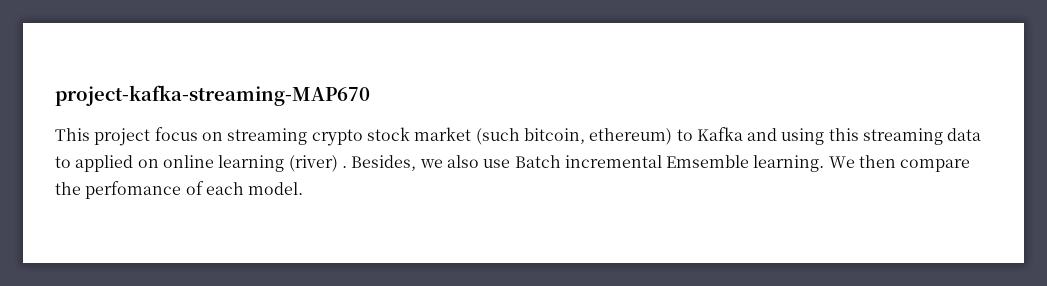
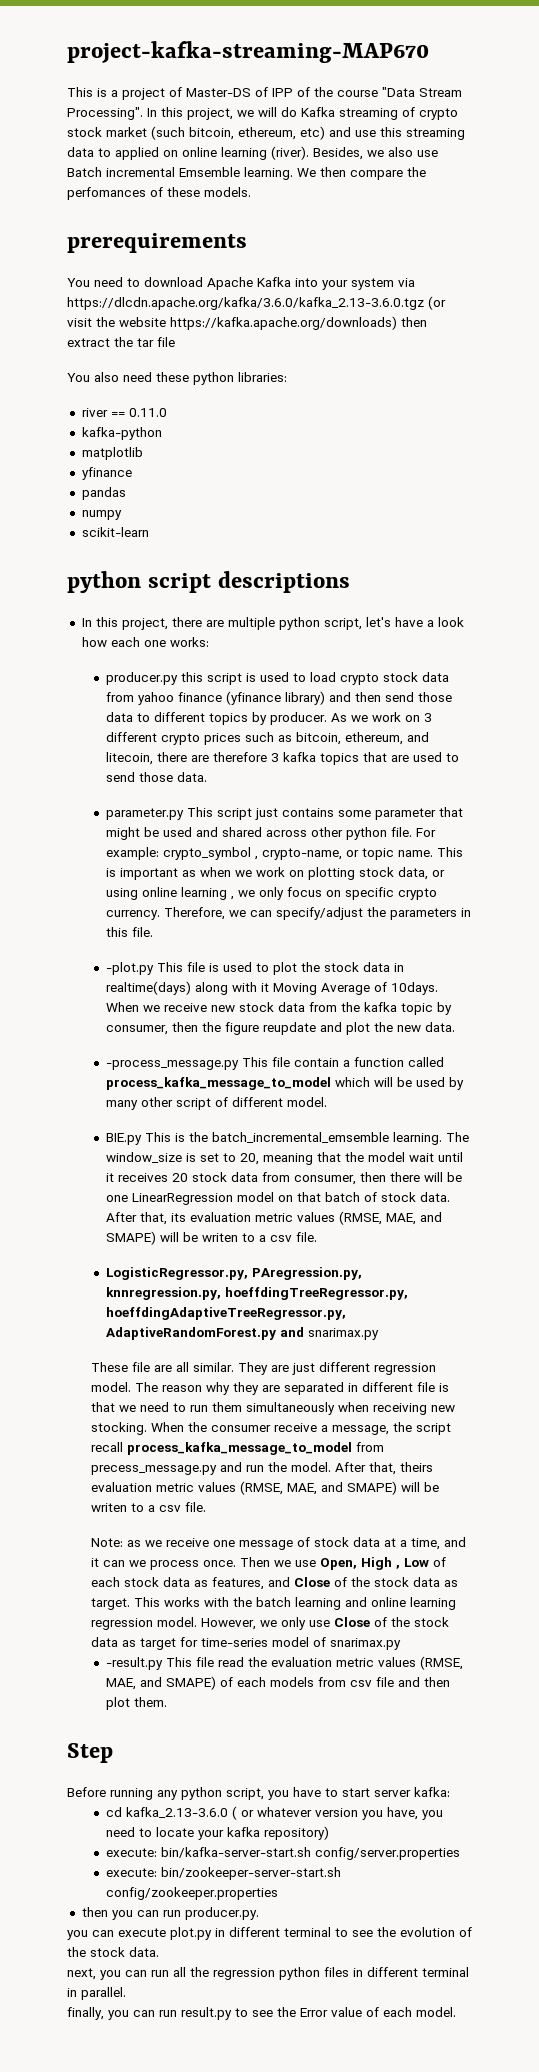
[94,127,308,146] project focus on streaming -> [97,87,462,100] [67,107,415,120] is a project of Master-DS of IPP of the course "Data Stream Processing". In this project, we will do Kafka streaming of
[589,127,825,145] ethereum) to Kafka and using -> [238,126,376,140] ethereum, etc) and use
[288,155,347,172] (river) . -> [271,146,309,160] (river).
[85,181,182,199] perfomance -> [67,187,251,200] [67,233,247,253] [67,277,415,290] [67,296,446,310] [67,316,427,330] [67,337,175,347] [67,372,287,385] [81,408,167,417] [81,427,162,440] [81,447,143,460] [81,467,132,480] [81,487,126,500] [81,510,122,520] [81,527,149,537] [67,571,351,593] [81,617,464,630] [81,637,209,647] [106,672,450,685] [106,691,453,705] [106,712,433,725] [106,732,430,745] [106,752,460,765] [106,772,208,782] [106,807,464,820] [106,827,437,840] [106,847,464,860] [106,867,446,880] [106,887,438,900] [106,907,472,920] [106,927,154,937] [106,962,405,975] [106,981,439,995] [106,1002,453,1015] [106,1022,456,1035] [106,1057,445,1070] [106,1077,465,1090] [106,1097,328,1110] [106,1132,470,1145] [106,1152,464,1165] [106,1172,463,1185] [106,1192,451,1205] [106,1211,443,1225] [106,1231,318,1245] [106,1267,363,1280] [106,1287,409,1300] [106,1307,347,1320] [106,1327,380,1340] [91,1362,437,1375] [91,1382,450,1395] [91,1402,456,1415] [91,1422,452,1435] [91,1442,385,1455] [91,1462,434,1475] [91,1481,440,1495] [91,1502,207,1512] [91,1537,467,1550] [91,1557,447,1570] [91,1577,459,1590] [91,1597,457,1610] [91,1617,450,1630] [91,1637,402,1650] [106,1656,464,1670] [106,1676,451,1690] [106,1697,168,1710] [67,1743,113,1763] [67,1787,450,1800] [106,1806,444,1820] [106,1826,330,1840] [106,1847,461,1860] [106,1867,342,1880] [106,1887,279,1900] [81,1907,259,1920] [67,1927,472,1940] [67,1947,159,1957] [67,1967,469,1980] [67,1987,126,2000] [67,2007,362,2020] perfomances of these models. // prerequirements // You need to download Apache Kafka into your system via https://dlcdn.apache.org/kafka/3.6.0/kafka_2.13-3.6.0.tgz (or visit the website https://kafka.apache.org/downloads) then extract the tar file // You also need these python libraries: // river == 0.11.0 // kafka-python // matplotlib // yfinance // pandas // numpy // scikit-learn // python script descriptions // In this project, there are multiple python script, let's have a look how each one works: // producer.py this script is used to load crypto stock data from yahoo finance (yfinance library) and then send those data to different topics by producer. As we work on 3 different crypto prices such as bitcoin, ethereum, and litecoin, there are therefore 3 kafka topics that are used to send those data. // parameter.py This script just contains some parameter that might be used and shared across other python file. For example: crypto_symbol , crypto-name, or topic name. This is important as when we work on plotting stock data, or using online learning , we only focus on specific crypto currency. Therefore, we can specify/adjust the parameters in this file. // -plot.py This file is used to plot the stock data in realtime(days) along with it Moving Average of 10days. When we receive new stock data from the kafka topic by consumer, then the figure reupdate and plot the new data. // -process_message.py This file contain a function called process_kafka_message_to_model which will be used by many other script of different model. // BIE.py This is the batch_incremental_emsemble learning. The window_size is set to 20, meaning that the model wait until it receives 20 stock data from consumer, then there will be one LinearRegression model on that batch of stock data. After that, its evaluation metric values (RMSE, MAE, and SMAPE) will be writen to a csv file. // LogisticRegressor.py, PAregression.py, knnregression.py, hoeffdingTreeRegressor.py, hoeffdingAdaptiveTreeRegressor.py, AdaptiveRandomForest.py and snarimax.py // These file are all similar. They are just different regression model. The reason why they are separated in different file is that we need to run them simultaneously when receiving new stocking. When the consumer receive a message, the script recall process_kafka_message_to_model from precess_message.py and run the model. After that, theirs evaluation metric values (RMSE, MAE, and SMAPE) will be writen to a csv file. // Note: as we receive one message of stock data at a time, and it can we process once. Then we use Open, High , Low of each stock data as features, and Close of the stock data as target. This works with the batch learning and online learning regression model. However, we only use Close of the stock data as target for time-series model of snarimax.py // -result.py This file read the evaluation metric values (RMSE, MAE, and SMAPE) of each models from csv file and then plot them. // Step // Before running any python script, you have to start server kafka: // cd kafka_2.13-3.6.0 ( or whatever version you have, you need to locate your kafka repository) // execute: bin/kafka-server-start.sh config/server.properties // execute: bin/zookeeper-server-start.sh config/zookeeper.properties // then you can run producer.py. // you can execute plot.py in different terminal to see the evolution of the stock data. // next, you can run all the regression python files in different terminal in parallel. // finally, you can run result.py to see the Error value

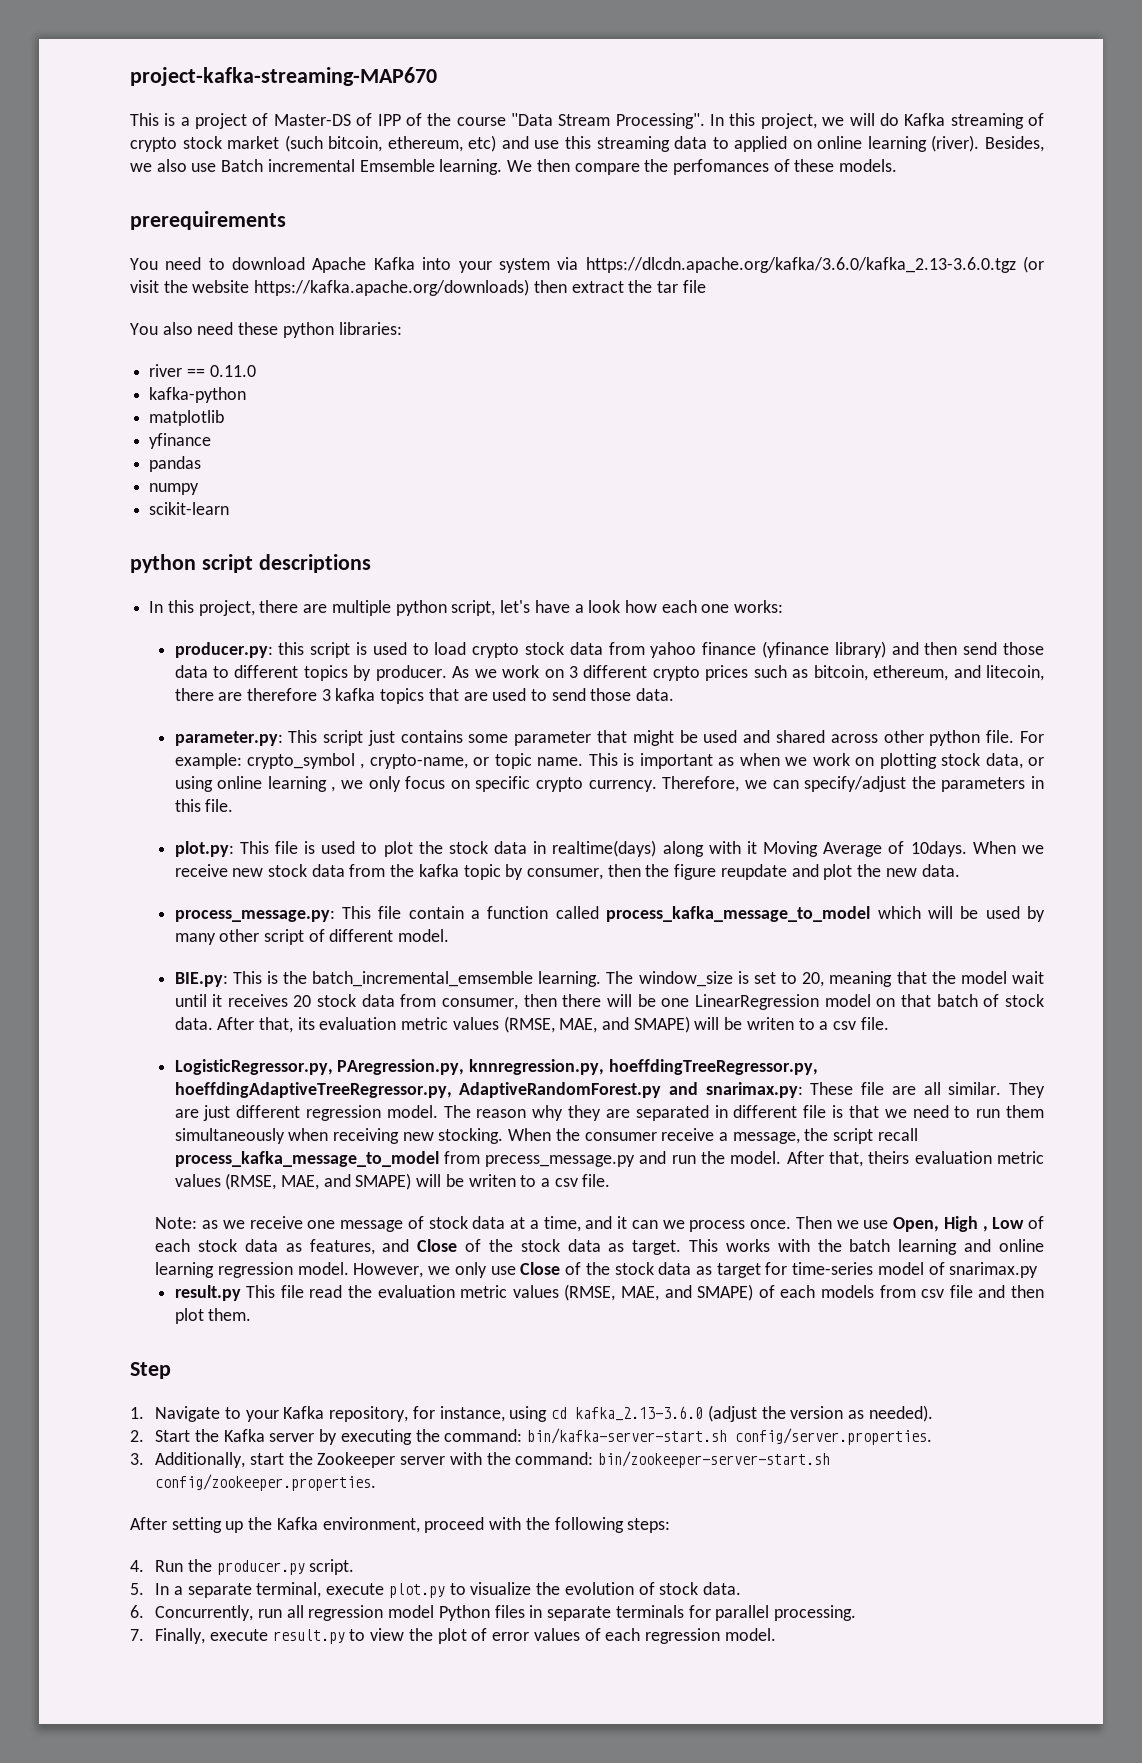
[106,672,179,685] producer.py -> [174,642,273,658] producer.py:
[106,808,185,820] parameter.py -> [174,731,283,746] parameter.py:
[106,962,155,975] -plot.py -> [174,841,234,857] plot.py:
[106,1060,240,1070] -process_message.py -> [174,910,335,922] process_message.py:
[106,1133,143,1145] BIE.py -> [174,972,228,987] BIE.py:
[308,1328,380,1340] snarimax.py // -> [705,1082,803,1098] snarimax.py:
[106,1657,164,1670] -result.py -> [174,1285,241,1301] result.py
[67,1787,450,1800] [106,1806,444,1820] [106,1826,330,1840] [106,1847,461,1860] [106,1867,342,1880] [106,1887,279,1900] [81,1907,259,1920] [67,1927,373,1940] Before running any python script, you have to start server kafka: // cd kafka_2.13-3.6.0 ( or whatever version you have, you need to locate your kafka repository) // execute: bin/kafka-server-start.sh config/server.properties // execute: bin/zookeeper-server-start.sh config/zookeeper.properties // then you can run producer.py. // you can execute plot.py in different terminal to see -> [130,1405,933,1422] [130,1428,933,1445] [130,1451,831,1468] [155,1474,377,1491] [130,1517,671,1533] [130,1559,355,1575] [130,1582,532,1598] 1. Navigate to your Kafka repository, for instance, using cd kafka_2.13-3.6.0 (adjust the version as needed). // 2. Start the Kafka server by executing the command: bin/kafka-server-start.sh config/server.properties. // 3. Additionally, start the Zookeeper server with the command: bin/zookeeper-server-start.sh config/zookeeper.properties. // After setting up the Kafka environment, proceed with the following steps: // 4. Run the producer.py script. // 5. In a separate terminal, execute plot.py to visualize
[67,1947,86,1957] the -> (655, 1588) none
[67,1967,469,1980] [67,1987,126,2000] [67,2007,412,2020] next, you can run all the regression python files in different terminal in parallel. // finally, you can run result.py to see the Error value of each -> [130,1605,856,1621] [130,1628,720,1644] 6. Concurrently, run all regression model Python files in separate terminals for parallel processing. // 7. Finally, execute result.py to view the plot of error values of each regression

